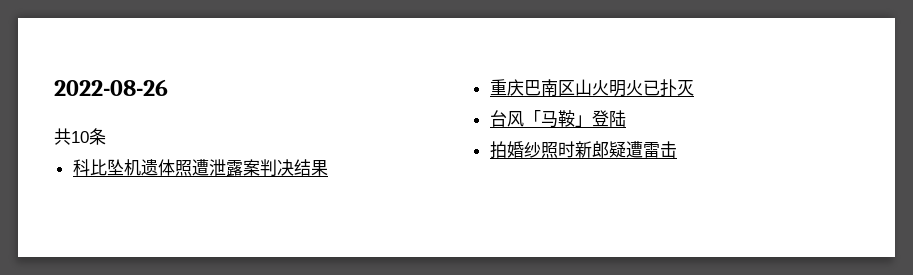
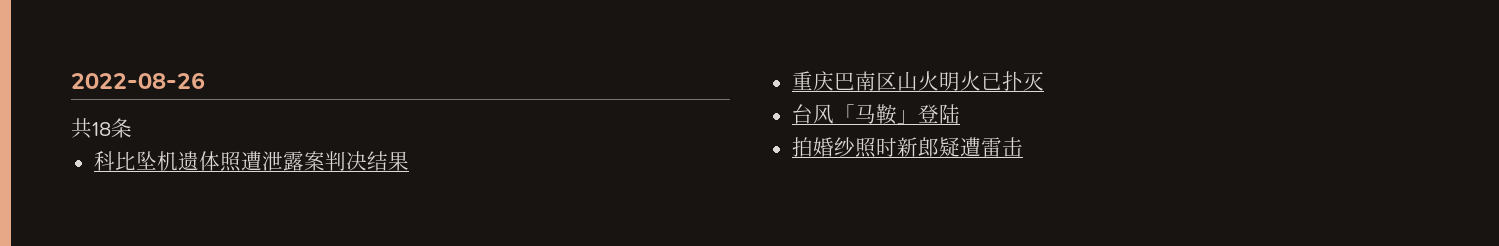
[71,131,89,143] 10 -> [92,122,111,136] 18

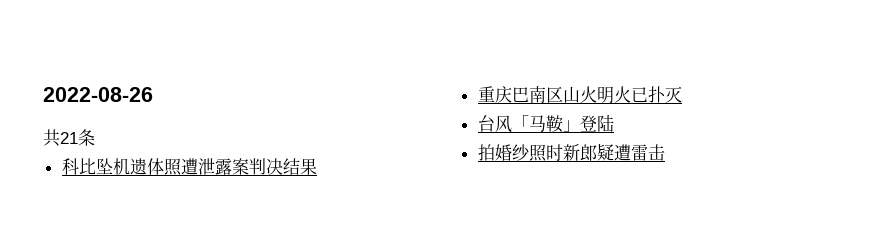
[92,122,111,136] 18 -> [60,132,78,144] 21

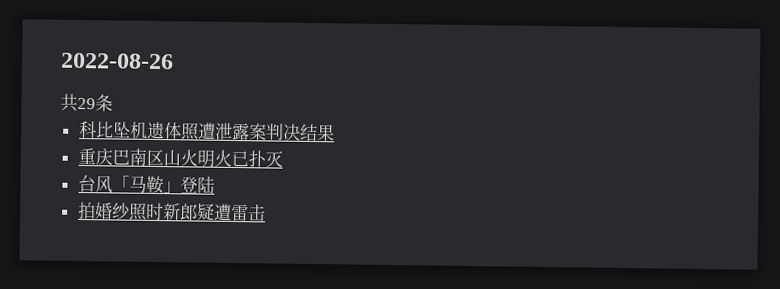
[60,132,78,144] 21 -> [77,97,96,110] 29

